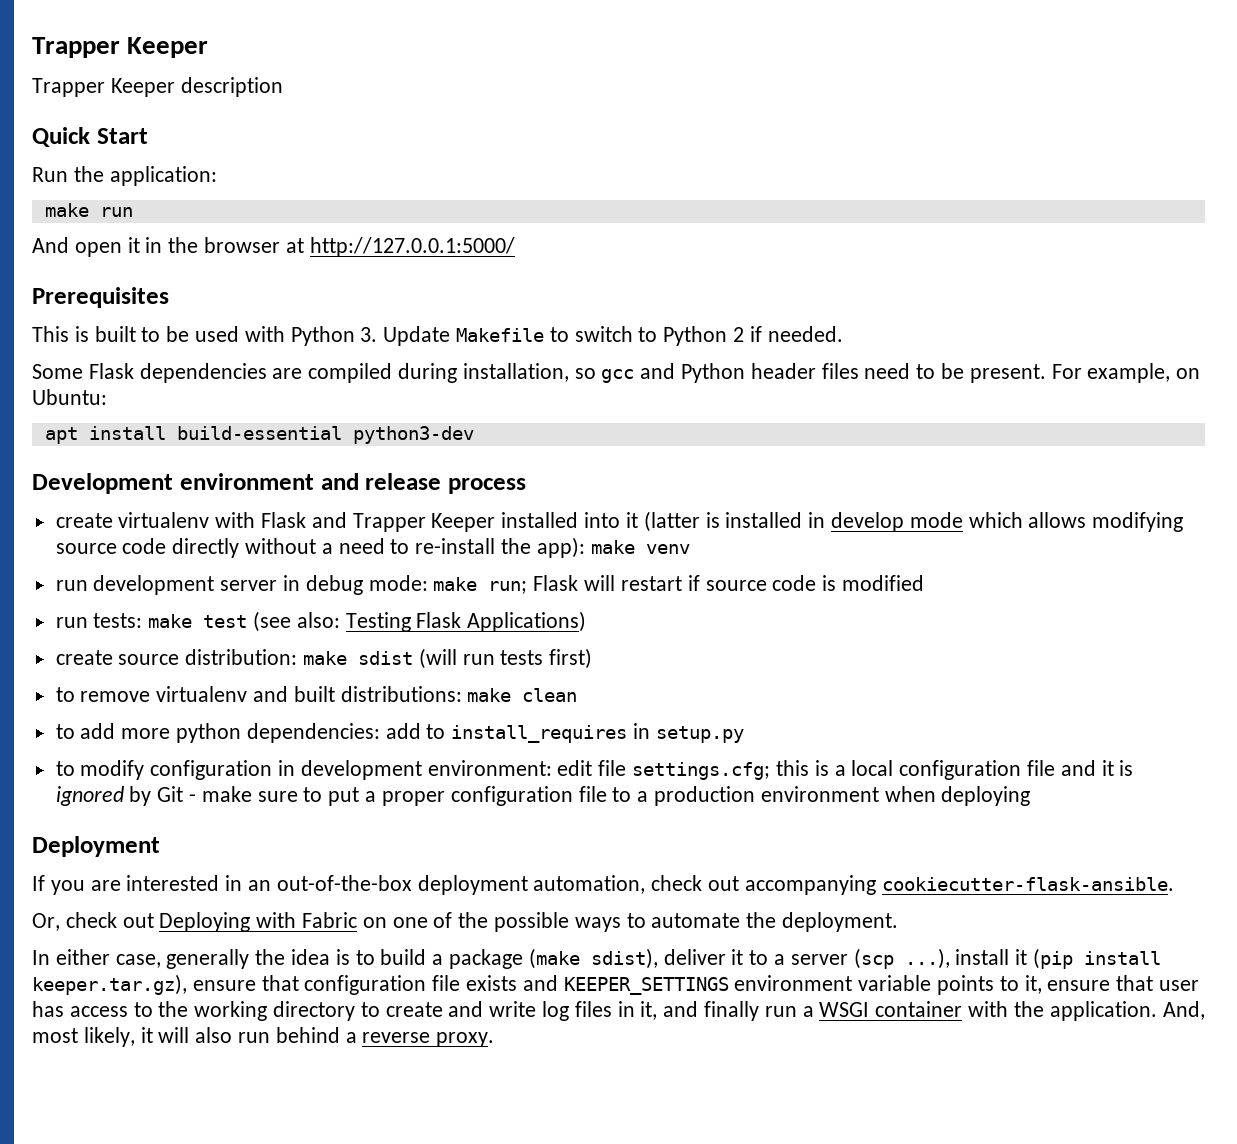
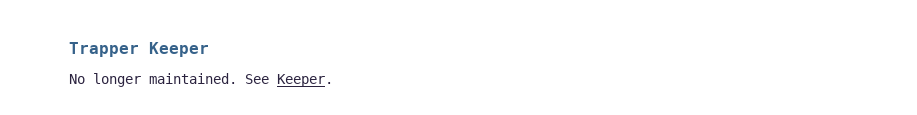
[32,77,283,97] [32,127,148,147] [32,166,217,186] [44,203,133,217] [32,237,515,257] [32,287,169,308] [32,326,843,346] [32,363,1201,383] [32,389,107,405] [44,426,474,444] [32,473,526,494] [55,511,1184,532] [55,537,690,558] [55,575,924,595] [55,611,587,632] [55,648,593,669] [55,686,578,702] [55,723,744,743] [55,760,1134,780] [55,786,1031,806] [32,836,160,857] [32,875,1174,895] [32,912,899,932] [32,948,1162,969] [32,974,1200,995] [32,1001,1205,1021] [32,1027,495,1047] Trapper Keeper description // Quick Start // Run the application: // make run // And open it in the browser at http://127.0.0.1:5000/ // Prerequisites // This is built to be used with Python 3. Update Makefile to switch to Python 2 if needed. // Some Flask dependencies are compiled during installation, so gcc and Python header files need to be present. For example, on Ubuntu: // apt install build-essential python3-dev // Development environment and release process // create virtualenv with Flask and Trapper Keeper installed into it (latter is installed in develop mode which allows modifying source code directly without a need to re-install the app): make venv // run development server in debug mode: make run; Flask will restart if source code is modified // run tests: make test (see also: Testing Flask Applications) // create source distribution: make sdist (will run tests first) // to remove virtualenv and built distributions: make clean // to add more python dependencies: add to install_requires in setup.py // to modify configuration in development environment: edit file settings.cfg; this is a local configuration file and it is ignored by Git - make sure to put a proper configuration file to a production environment when deploying // Deployment // If you are interested in an out-of-the-box deployment automation, check out accompanying cookiecutter-flask-ansible. // Or, check out Deploying with Fabric on one of the possible ways to automate the deployment. // In either case, generally the idea is to build a package (make sdist), deliver it to a server (scp ...), install it (pip install keeper.tar.gz), ensure that configuration file exists and KEEPER_SETTINGS environment variable points to it, ensure that user has access to the working directory to create and write log files in it, and finally run a WSGI container with the application. And, most likely, it will also run behind a reverse proxy. -> [69,73,333,87] No longer maintained. See Keeper.

